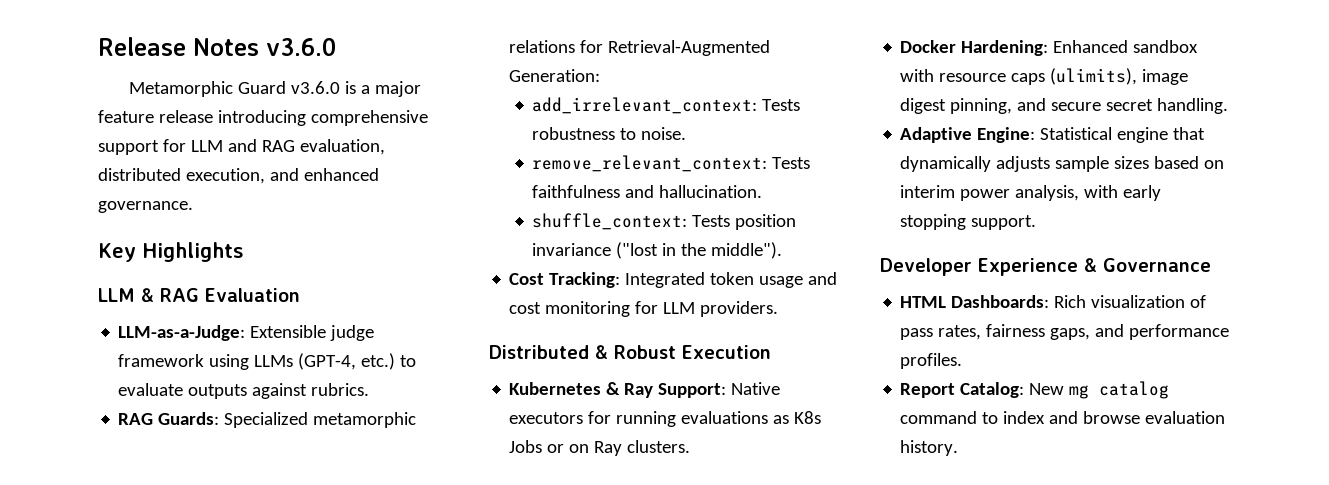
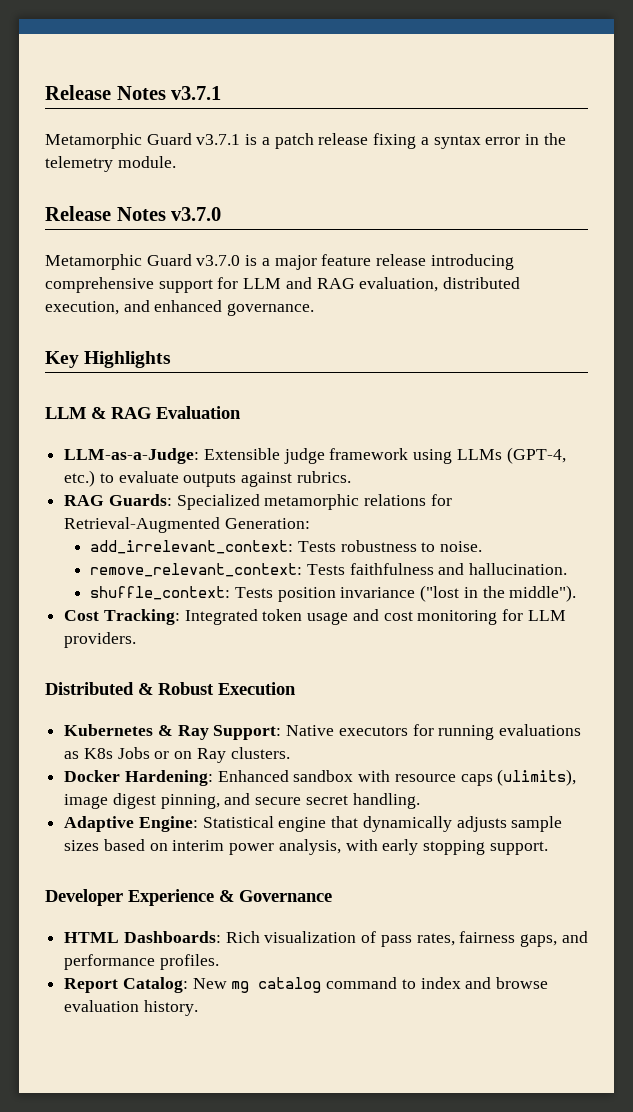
[98,37,336,56] [128,81,340,97] Release Notes v3.6.0 // Metamorphic Guard v3.6.0 -> [45,85,222,100] [45,133,566,149] [45,156,176,172] [45,206,222,221] [45,254,241,270] Release Notes v3.7.1 // Metamorphic Guard v3.7.1 is a patch release fixing a syntax error in the telemetry module. // Release Notes v3.7.0 // Metamorphic Guard v3.7.0

